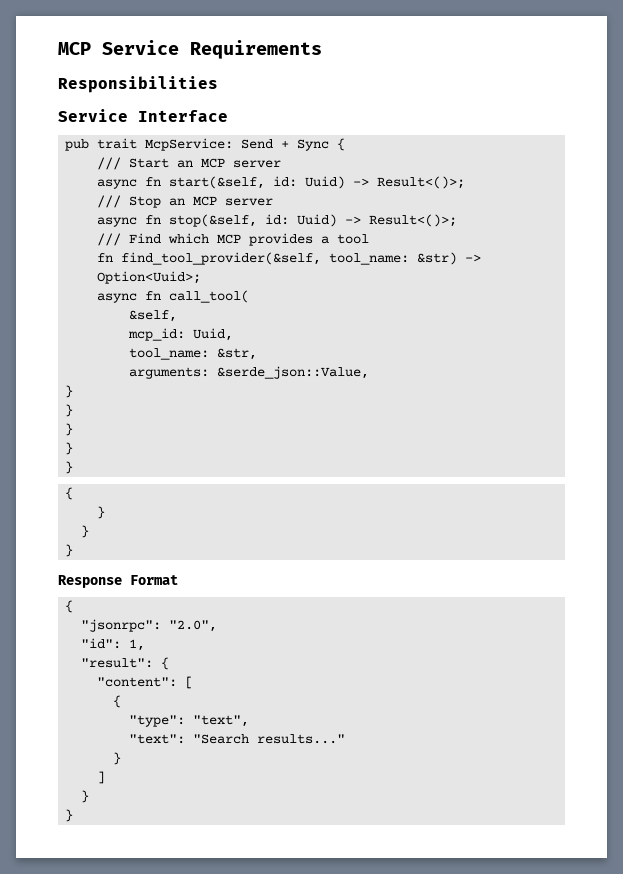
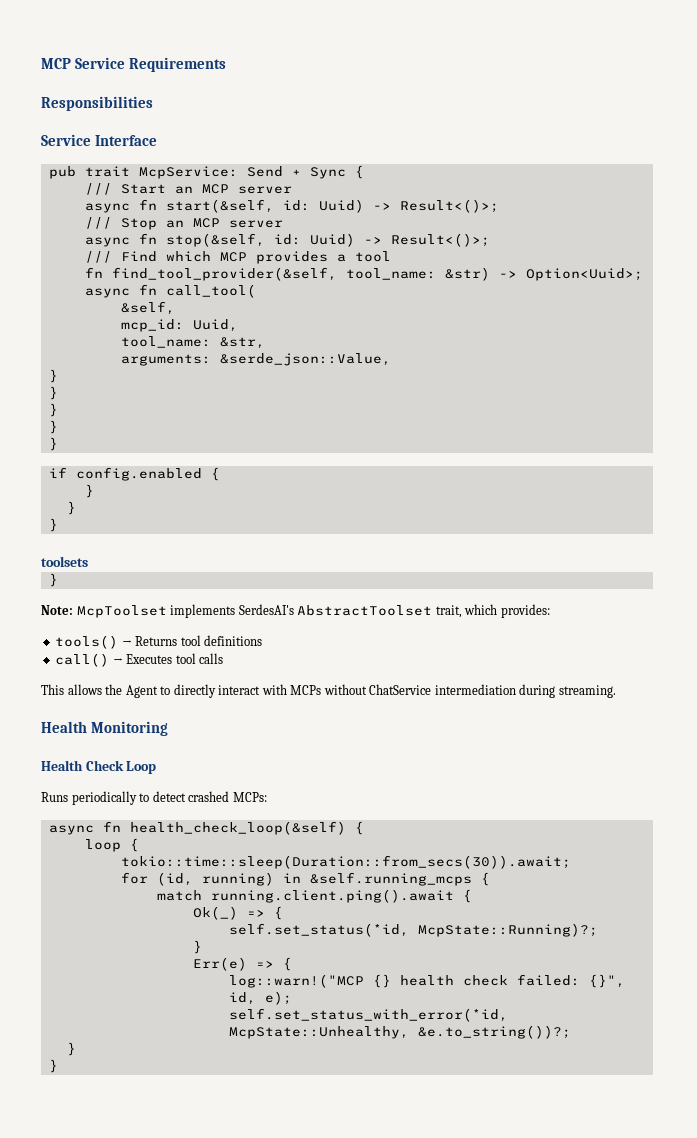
(73, 467) none -> [48,467,202,481] if config.enabled
[58,575,178,588] [64,600,73,613] [80,619,217,632] [80,638,145,651] [80,657,169,670] [96,676,193,689] [112,695,121,708] [128,715,249,727] [128,734,345,744] [112,752,121,765] [96,771,105,784] Response Format // { // "jsonrpc": "2.0", // "id": 1, // "result": { // "content": [ // { // "type": "text", // "text": "Search results..." // } // ] -> [41,556,88,567] [48,573,58,587] [41,604,550,618] [55,635,263,649] [55,653,224,667] [41,684,616,698] [41,721,168,736] [41,760,157,774] [41,791,267,805] [48,821,364,835] [84,838,139,852] [120,855,571,869] [120,872,490,886] [156,889,472,903] [192,906,283,920] [228,923,598,937] [192,940,202,954] [192,957,292,971] [228,974,625,988] [228,991,292,1005] [228,1008,508,1022] [228,1025,571,1039] toolsets // } // Note: McpToolset implements SerdesAI's AbstractToolset trait, which provides: // tools() → Returns tool definitions // call() → Executes tool calls // This allows the Agent to directly interact with MCPs without ChatService intermediation during streaming. // Health Monitoring // Health Check Loop // Runs periodically to detect crashed MCPs: // async fn health_check_loop(&self) { // loop { // tokio::time::sleep(Duration::from_secs(30)).await; // for (id, running) in &self.running_mcps { // match running.client.ping().await { // Ok(_) => { // self.set_status(*id, McpState::Running)?; // } // Err(e) => { // log::warn!("MCP {} health check failed: {}", id, e); // self.set_status_with_error(*id, McpState::Unhealthy, &e.to_string())?;

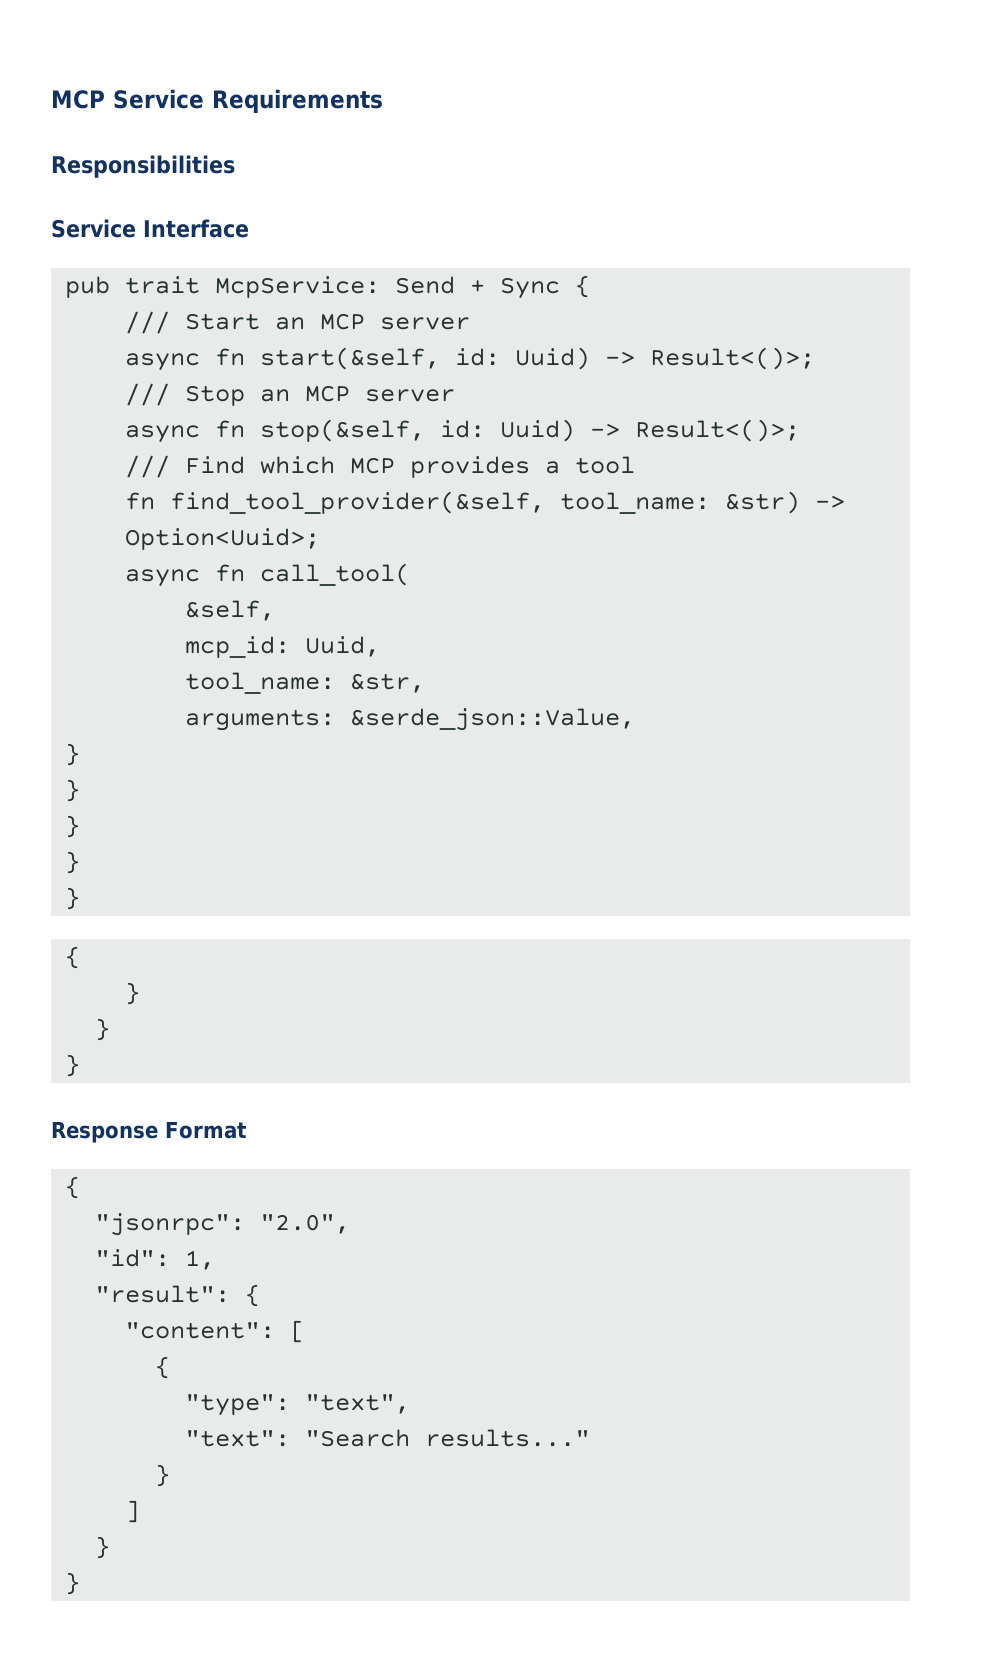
[48,467,202,481] if config.enabled -> (80, 898) none
[41,556,88,567] [48,573,58,587] [41,604,550,618] [55,635,263,649] [55,653,224,667] [41,684,616,698] [41,721,168,736] [41,760,157,774] [41,791,267,805] [48,821,364,835] [84,838,139,852] [120,855,571,869] [120,872,490,886] [156,889,472,903] [192,906,283,920] [228,923,598,937] [192,940,202,954] [192,957,292,971] [228,974,625,988] [228,991,292,1005] [228,1008,508,1022] [228,1025,571,1039] toolsets // } // Note: McpToolset implements SerdesAI's AbstractToolset trait, which provides: // tools() → Returns tool definitions // call() → Executes tool calls // This allows the Agent to directly interact with MCPs without ChatService intermediation during streaming. // Health Monitoring // Health Check Loop // Runs periodically to detect crashed MCPs: // async fn health_check_loop(&self) { // loop { // tokio::time::sleep(Duration::from_secs(30)).await; // for (id, running) in &self.running_mcps { // match running.client.ping().await { // Ok(_) => { // self.set_status(*id, McpState::Running)?; // } // Err(e) => { // log::warn!("MCP {} health check failed: {}", id, e); // self.set_status_with_error(*id, McpState::Unhealthy, &e.to_string())?; -> [51,1121,247,1143] [64,1176,80,1199] [94,1213,350,1236] [94,1249,215,1270] [94,1284,260,1307] [124,1320,305,1343] [154,1356,170,1379] [184,1394,410,1416] [184,1429,590,1447] [154,1464,170,1487] [124,1500,140,1523] Response Format // { // "jsonrpc": "2.0", // "id": 1, // "result": { // "content": [ // { // "type": "text", // "text": "Search results..." // } // ]

